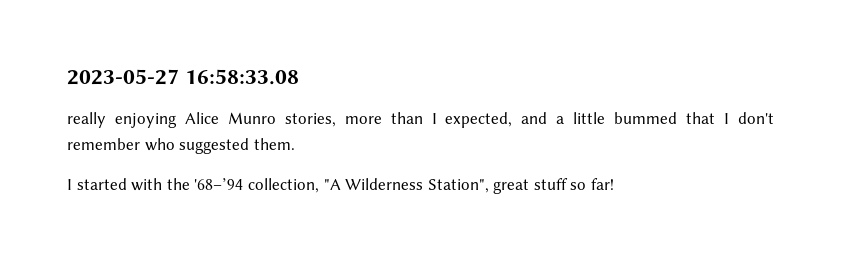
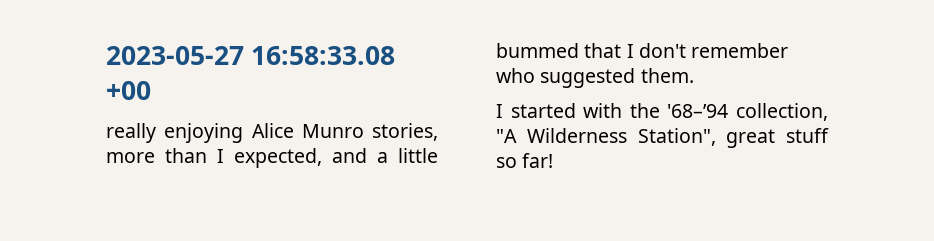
(300, 77) none -> [106,81,151,100] +00

